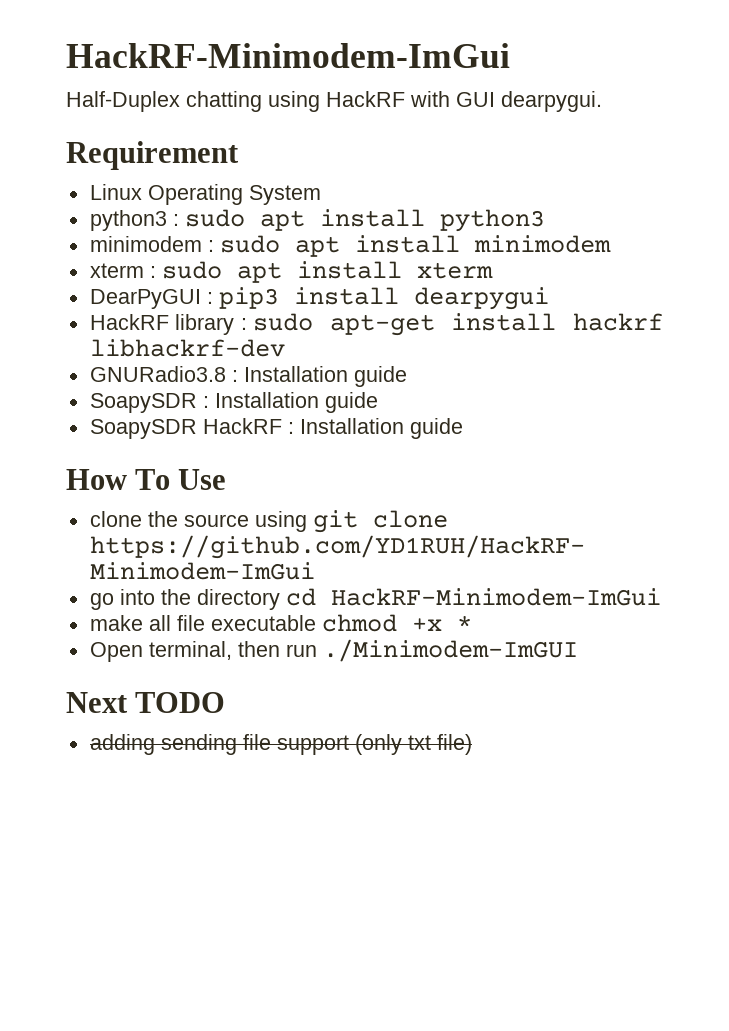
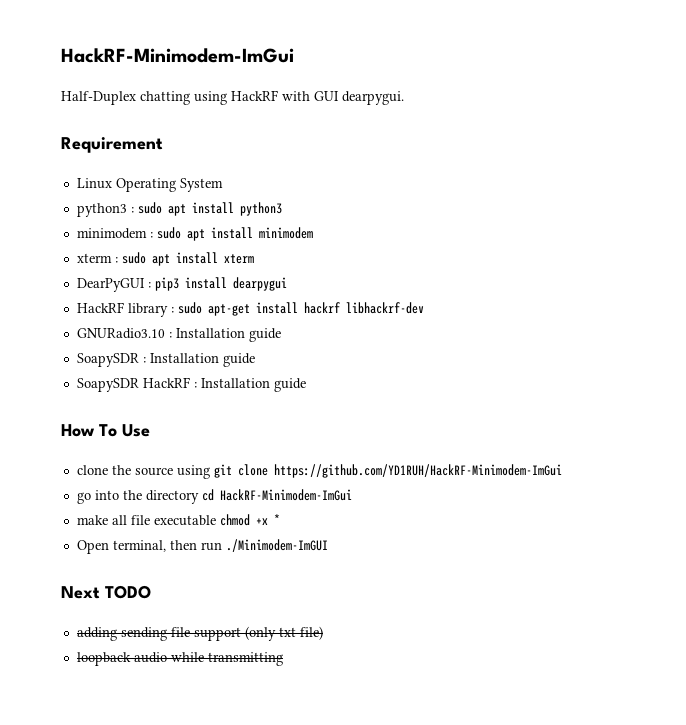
[89,366,226,382] GNURadio3.8 -> [76,328,165,339] GNURadio3.10
(472, 744) none -> [76,652,283,666] // loopback audio while transmitting

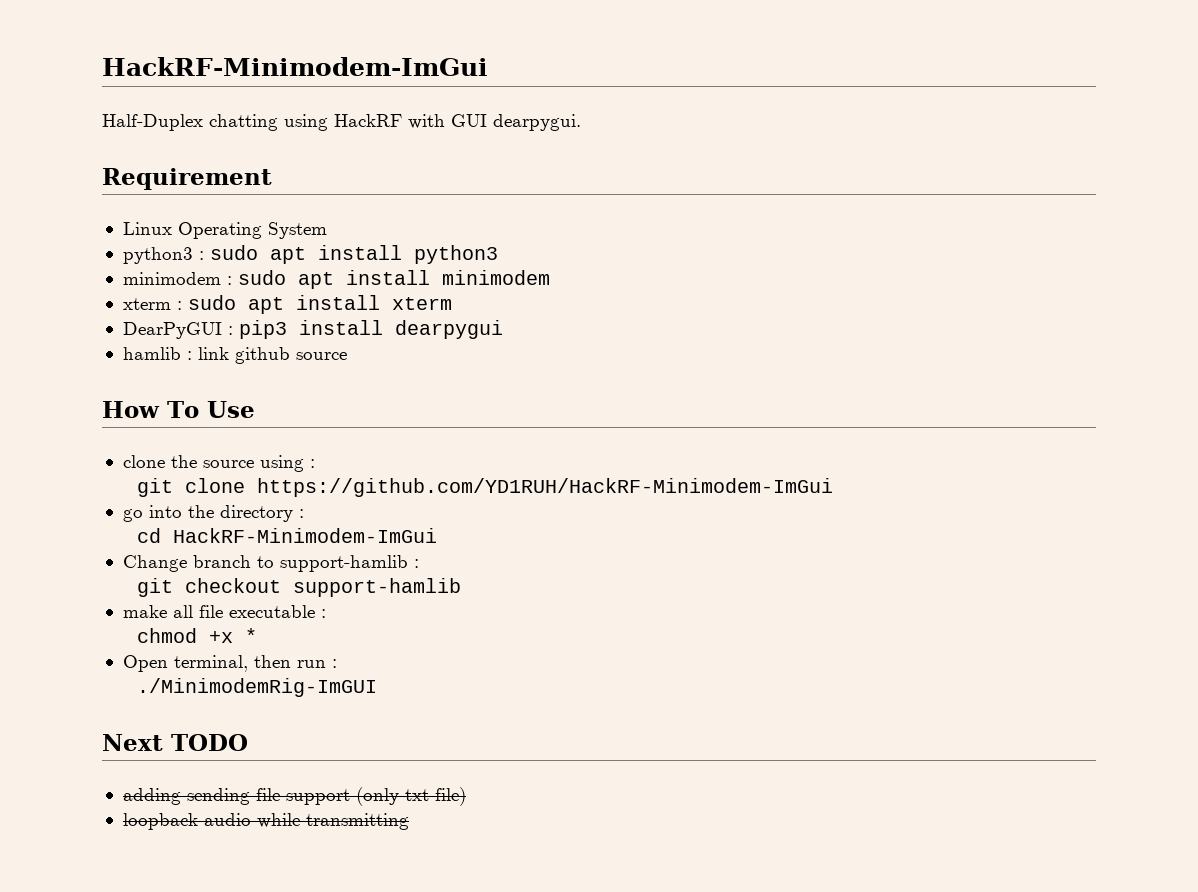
[76,302,424,317] [76,328,281,342] [76,353,255,367] [76,377,306,392] HackRF library : sudo apt-get install hackrf libhackrf-dev // GNURadio3.10 : Installation guide // SoapySDR : Installation guide // SoapySDR HackRF : Installation guide -> [122,347,347,364] hamlib : link github source
(210, 472) none -> [309,459,315,468] : //
(199, 497) none -> [298,509,304,518] : //
(352, 495) none -> [122,555,419,572] [136,578,461,597] // Change branch to support-hamlib : // git checkout support-hamlib
(216, 520) none -> [320,609,326,618] : //
[225,539,328,552] ./Minimodem-ImGUI -> [331,659,337,668] [136,678,377,697] : // ./MinimodemRig-ImGUI

